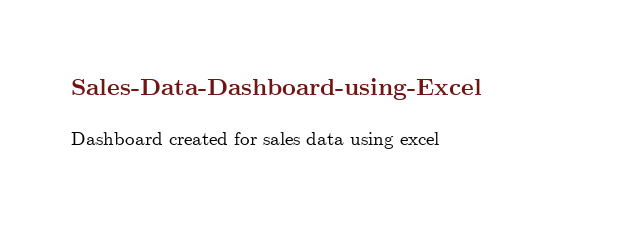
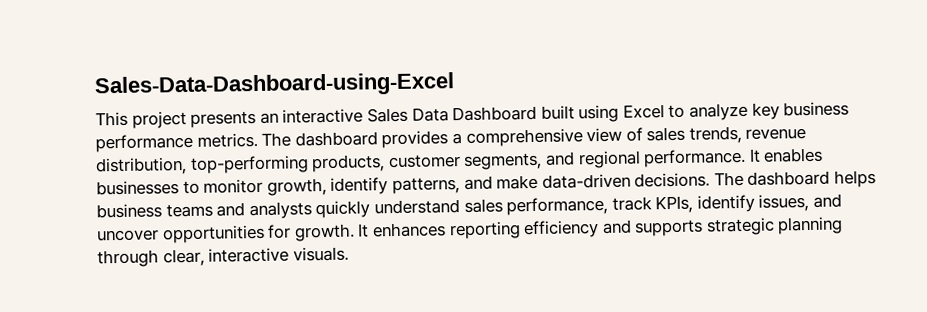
[71,132,439,149] Dashboard created for sales data using excel -> [95,101,850,129] [95,125,807,153] [95,147,824,176] [96,170,877,196] [96,193,843,220] [97,216,844,244] [97,246,349,268] This project presents an interactive Sales Data Dashboard built using Excel to analyze key business performance metrics. The dashboard provides a comprehensive view of sales trends, revenue distribution, top-performing products, customer segments, and regional performance. It enables businesses to monitor growth, identify patterns, and make data-driven decisions. The dashboard helps business teams and analysts quickly understand sales performance, track KPIs, identify issues, and uncover opportunities for growth. It enhances reporting efficiency and supports strategic planning through clear, interactive visuals.

